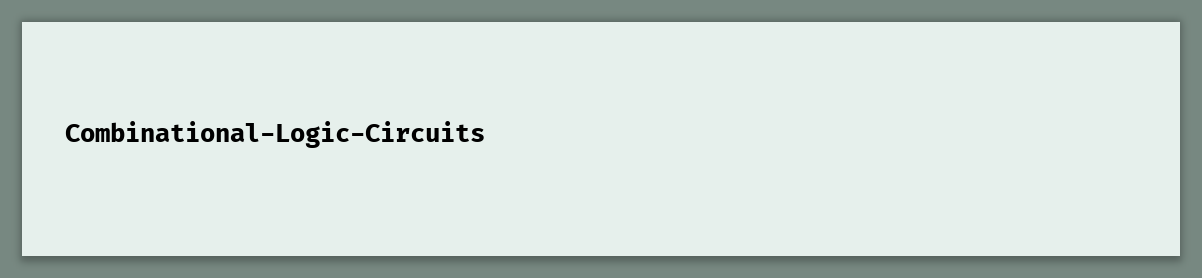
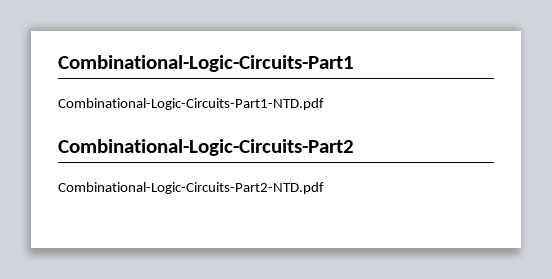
[65,121,485,148] Combinational-Logic-Circuits -> [58,55,354,72] [58,98,324,110] [58,139,354,156] [58,182,324,194] Combinational-Logic-Circuits-Part1 // Combinational-Logic-Circuits-Part1-NTD.pdf // Combinational-Logic-Circuits-Part2 // Combinational-Logic-Circuits-Part2-NTD.pdf

